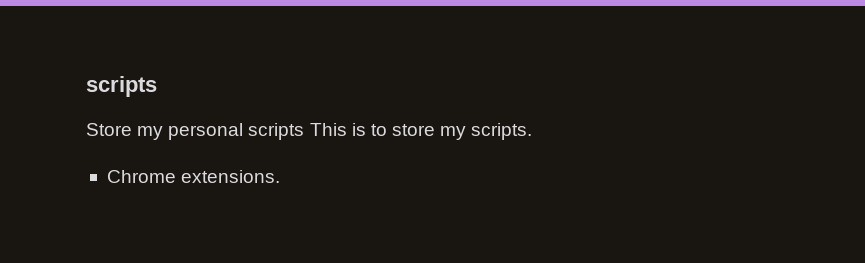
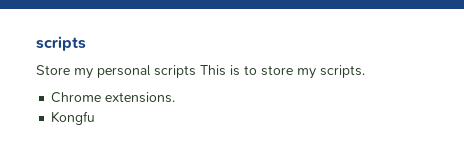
(281, 176) none -> [51,111,96,125] // Kongfu

